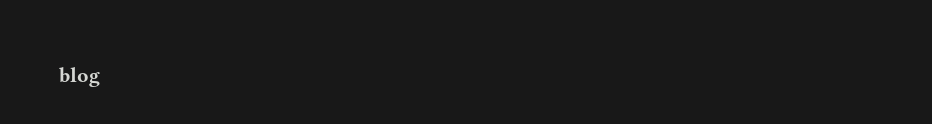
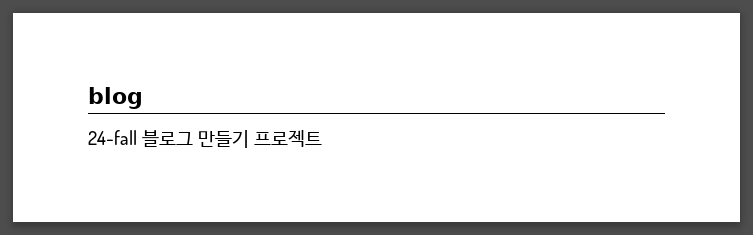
(100, 77) none -> [88,130,323,148] // 24-fall 블로그 만들기 프로젝트

